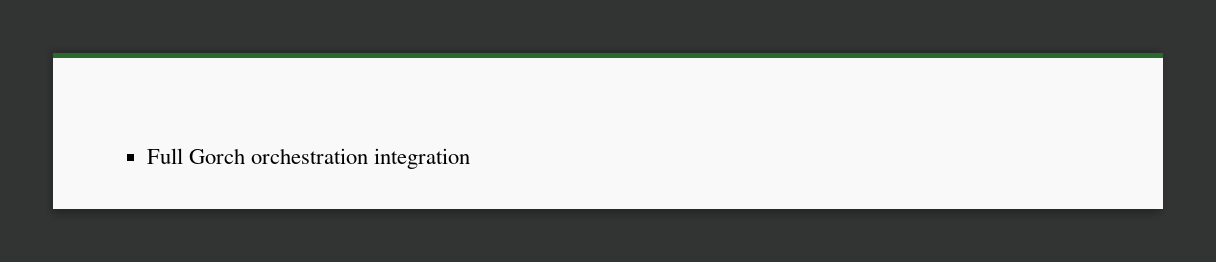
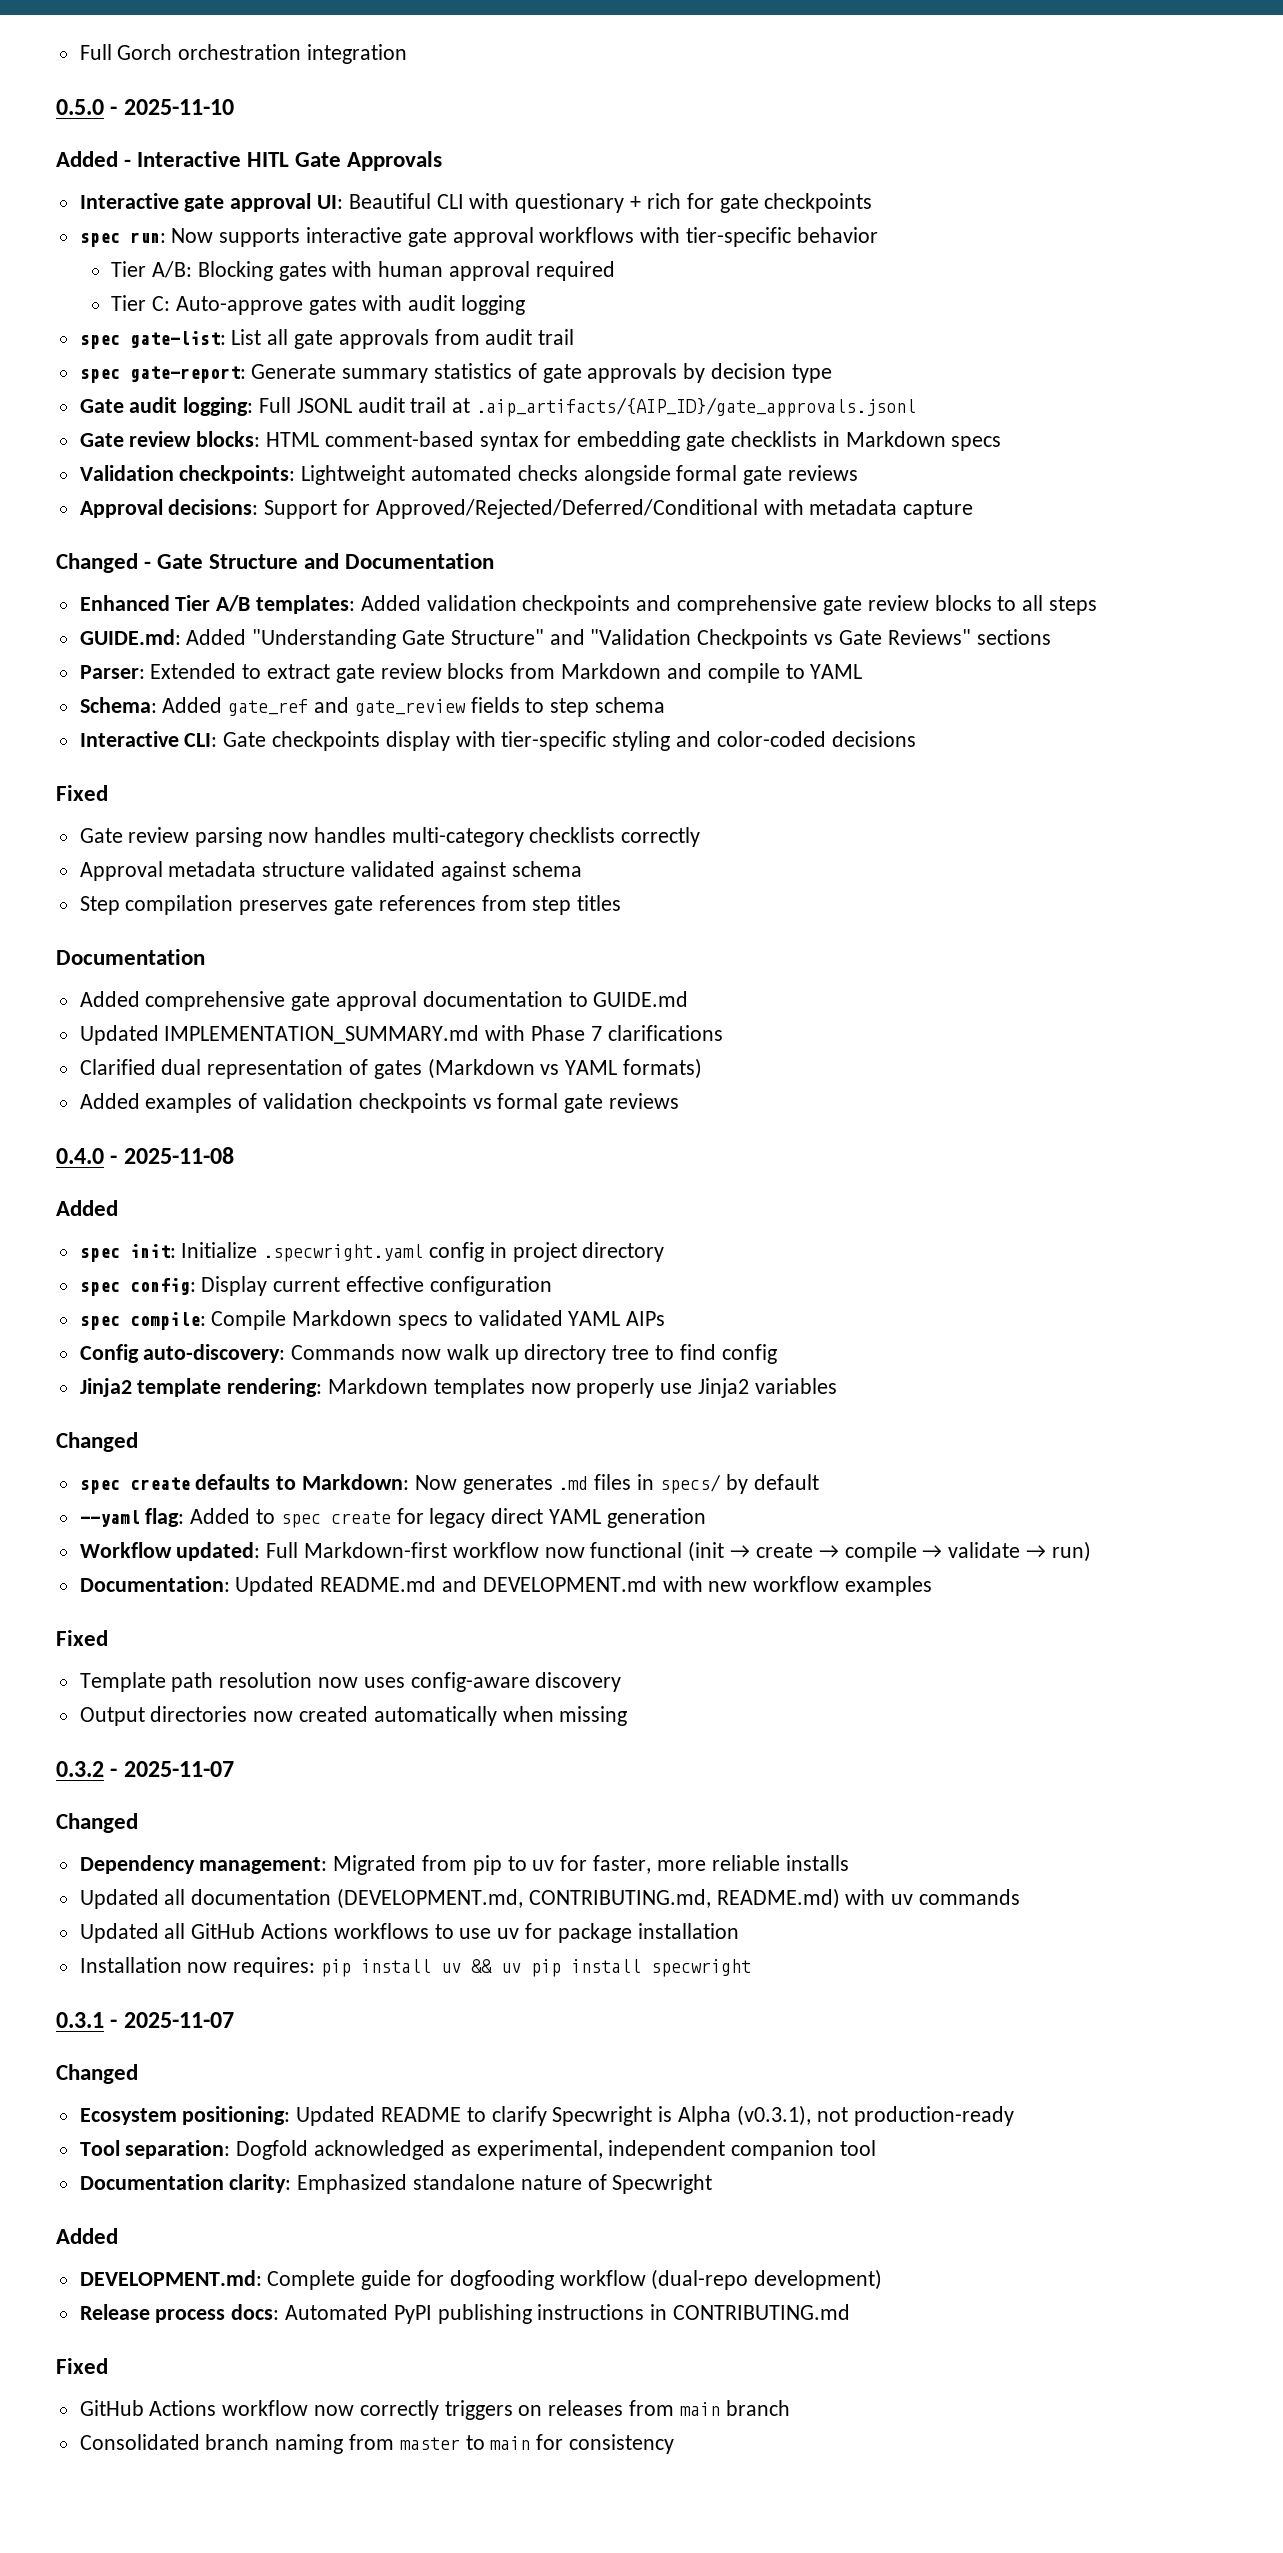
(470, 158) none -> [56,99,234,115] [56,151,443,171] [79,193,873,213] [79,227,878,247] [111,261,615,281] [111,295,525,315] [79,329,575,349] [79,363,832,383] [79,397,917,417] [79,431,1002,451] [79,465,859,485] [79,499,974,519] [56,553,495,573] [79,595,1097,615] [79,629,1051,649] [79,663,863,683] [79,697,666,717] [79,731,916,751] [56,785,108,801] [79,827,701,847] [79,861,582,881] [79,895,622,915] [56,949,205,965] [79,991,689,1011] [79,1025,723,1045] [79,1058,703,1079] [79,1093,680,1113] [56,1147,234,1164] [56,1200,118,1216] [79,1242,665,1262] [79,1276,552,1296] [79,1310,666,1330] [79,1344,777,1364] [79,1378,837,1398] [56,1432,138,1452] [79,1474,819,1494] [79,1508,706,1528] [79,1541,1091,1562] [79,1576,933,1596] [56,1630,108,1646] [79,1672,622,1692] [79,1706,628,1726] [56,1761,234,1777] [56,1813,138,1833] [79,1855,849,1875] [79,1888,1021,1909] [79,1923,739,1943] [79,1957,752,1977] [56,2012,234,2028] [56,2064,138,2084] [79,2105,1014,2126] [79,2140,877,2160] [79,2174,713,2194] [56,2228,118,2244] [79,2269,883,2290] [79,2304,851,2324] [56,2358,108,2374] [79,2400,790,2420] [79,2434,675,2454] // 0.5.0 - 2025-11-10 // Added - Interactive HITL Gate Approvals // Interactive gate approval UI: Beautiful CLI with questionary + rich for gate checkpoints // spec run: Now supports interactive gate approval workflows with tier-specific behavior // Tier A/B: Blocking gates with human approval required // Tier C: Auto-approve gates with audit logging // spec gate-list: List all gate approvals from audit trail // spec gate-report: Generate summary statistics of gate approvals by decision type // Gate audit logging: Full JSONL audit trail at .aip_artifacts/{AIP_ID}/gate_approvals.jsonl // Gate review blocks: HTML comment-based syntax for embedding gate checklists in Markdown specs // Validation checkpoints: Lightweight automated checks alongside formal gate reviews // Approval decisions: Support for Approved/Rejected/Deferred/Conditional with metadata capture // Changed - Gate Structure and Documentation // Enhanced Tier A/B templates: Added validation checkpoints and comprehensive gate review blocks to all steps // GUIDE.md: Added "Understanding Gate Structure" and "Validation Checkpoints vs Gate Reviews" sections // Parser: Extended to extract gate review blocks from Markdown and compile to YAML // Schema: Added gate_ref and gate_review fields to step schema // Interactive CLI: Gate checkpoints display with tier-specific styling and color-coded decisions // Fixed // Gate review parsing now handles multi-category checklists correctly // Approval metadata structure validated against schema // Step compilation preserves gate references from step titles // Documentation // Added comprehensive gate approval documentation to GUIDE.md // Updated IMPLEMENTATION_SUMMARY.md with Phase 7 clarifications // Clarified dual representation of gates (Markdown vs YAML formats) // Added examples of validation checkpoints vs formal gate reviews // 0.4.0 - 2025-11-08 // Added // spec init: Initialize .specwright.yaml config in project directory // spec config: Display current effective configuration // spec compile: Compile Markdown specs to validated YAML AIPs // Config auto-discovery: Commands now walk up directory tree to find config // Jinja2 template rendering: Markdown templates now properly use Jinja2 variables // Changed // spec create defaults to Markdown: Now generates .md files in specs/ by default // --yaml flag: Added to spec create for legacy direct YAML generation // Workflow updated: Full Markdown-first workflow now functional (init → create → compile → validate → run) // Documentation: Updated README.md and DEVELOPMENT.md with new workflow examples // Fixed // Template path resolution now uses config-aware discovery // Output directories now created automatically when missing // 0.3.2 - 2025-11-07 // Changed // Dependency management: Migrated from pip to uv for faster, more reliable installs // Updated all documentation (DEVELOPMENT.md, CONTRIBUTING.md, README.md) with uv commands // Updated all GitHub Actions workflows to use uv for package installation // Installation now requires: pip install uv && uv pip install specwright // 0.3.1 - 2025-11-07 // Changed // Ecosystem positioning: Updated README to clarify Specwright is Alpha (v0.3.1), not production-ready // Tool separation: Dogfold acknowledged as experimental, independent companion tool // Documentation clarity: Emphasized standalone nature of Specwright // Added // DEVELOPMENT.md: Complete guide for dogfooding workflow (dual-repo development) // Release process docs: Automated PyPI publishing instructions in CONTRIBUTING.md // Fixed // GitHub Actions workflow now correctly triggers on releases from main branch // Consolidated branch naming from master to main for consistency

